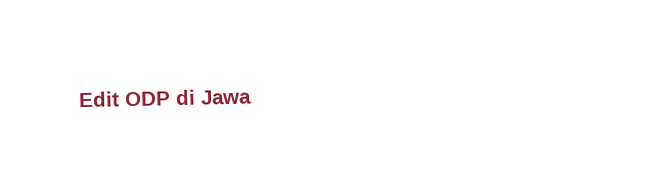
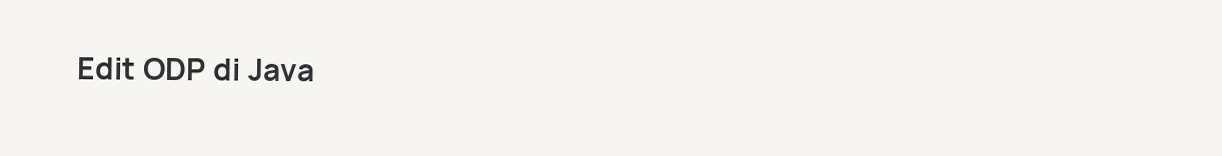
[200,89,252,105] Jawa -> [247,58,316,82] Java

